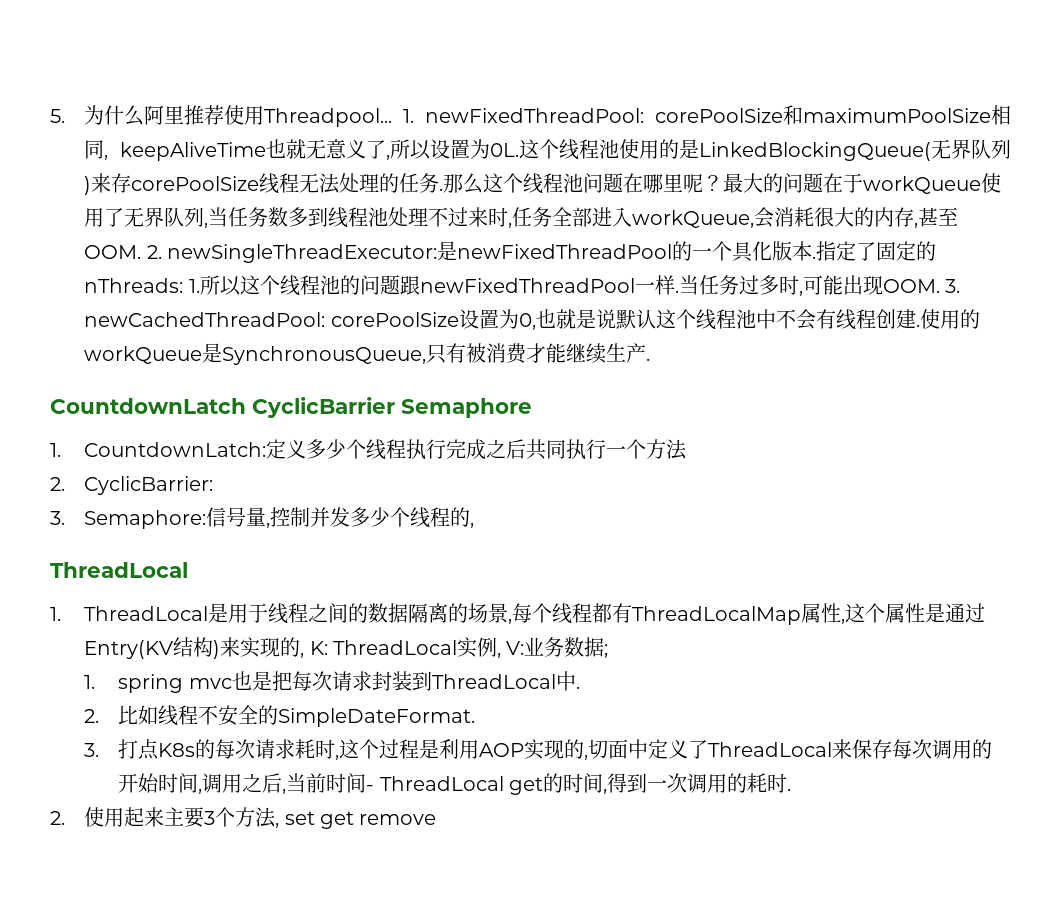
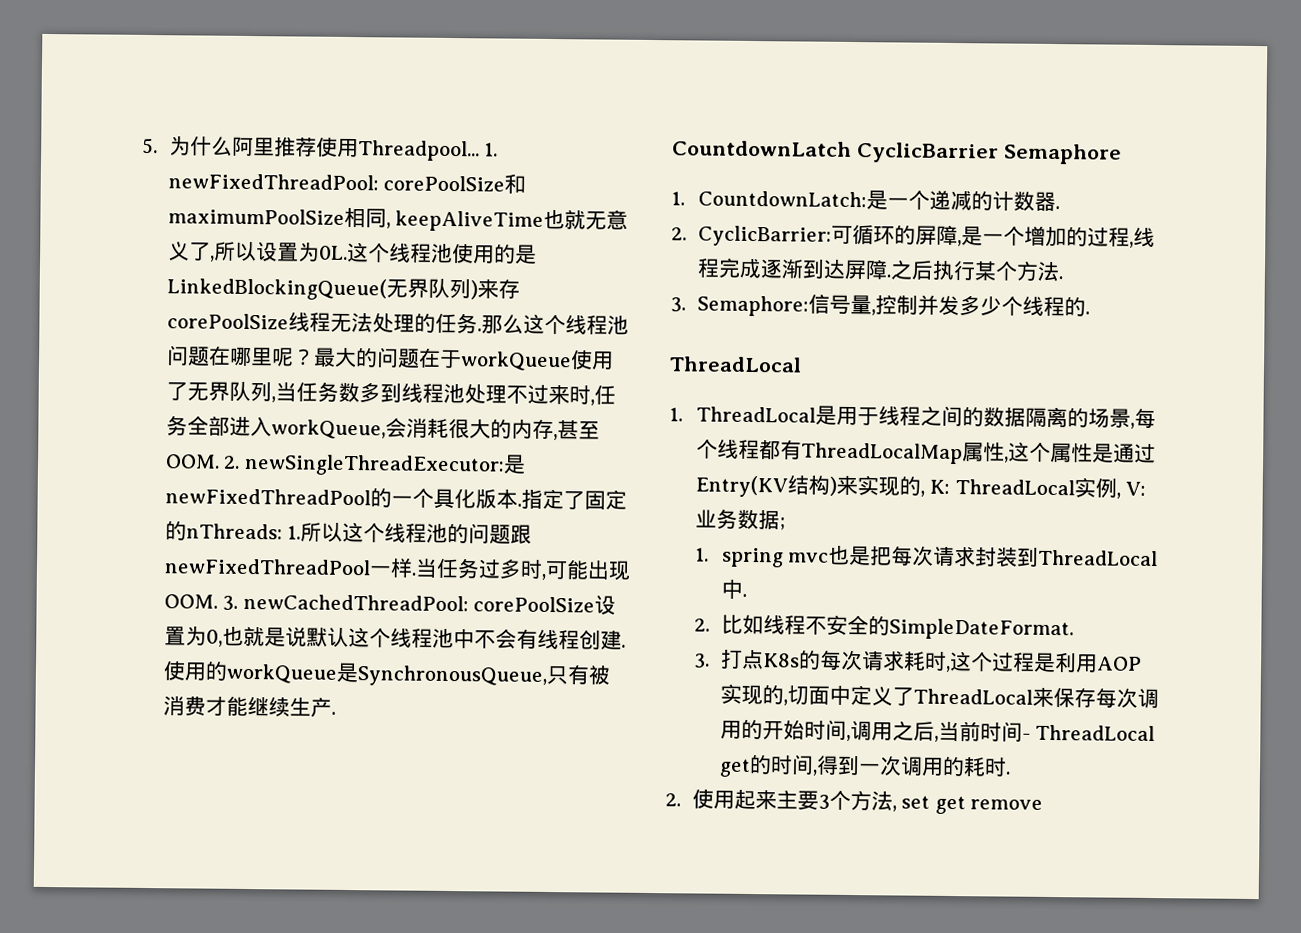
[266,439,688,460] [50,476,214,495] 定义多少个线程执行完成之后共同执行一个方法 // 2. CyclicBarrier: -> [865,189,1060,212] [671,224,1155,248] [696,257,1063,282] 是一个递减的计数器. // 2. CyclicBarrier:可循环的屏障,是一个增加的过程,线程完成逐渐到达屏障.之后执行某个方法.
[470,522,475,528] , -> [1084,311,1090,315] .

